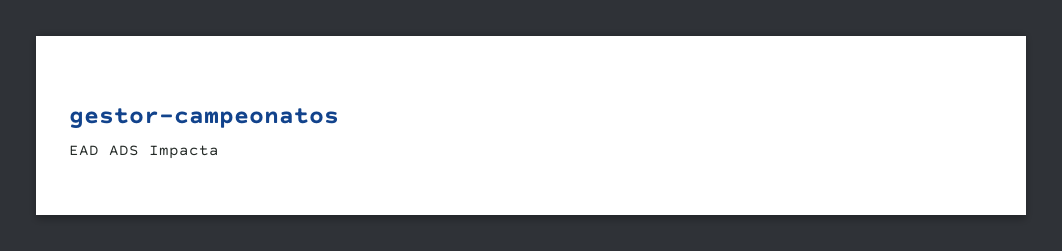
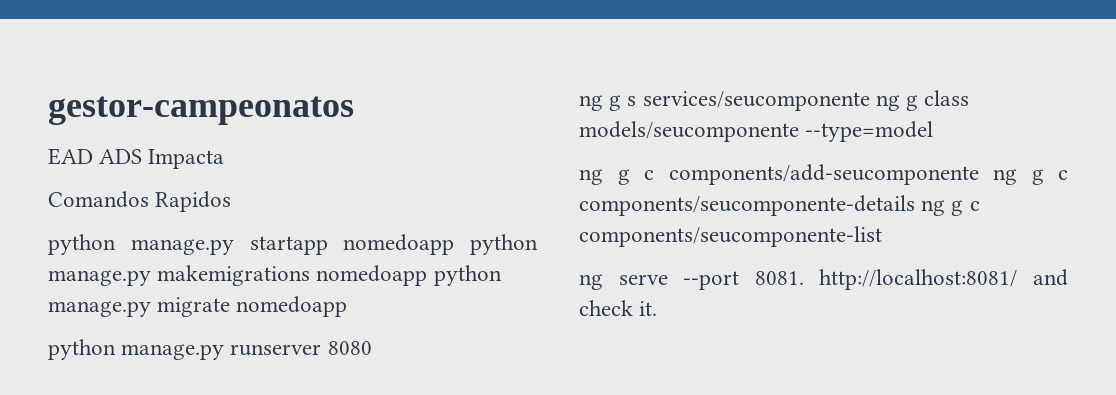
(219, 152) none -> [48,191,232,212] [48,234,538,255] [48,265,502,286] [48,296,348,317] [48,339,372,360] [579,90,970,111] [579,121,934,142] [579,164,1068,185] [579,195,980,216] [579,226,882,247] [579,269,1068,290] [579,300,658,316] // Comandos Rapidos // python manage.py startapp nomedoapp python manage.py makemigrations nomedoapp python manage.py migrate nomedoapp // python manage.py runserver 8080 // ng g s services/seucomponente ng g class models/seucomponente --type=model // ng g c components/add-seucomponente ng g c components/seucomponente-details ng g c components/seucomponente-list // ng serve --port 8081. http://localhost:8081/ and check it.

